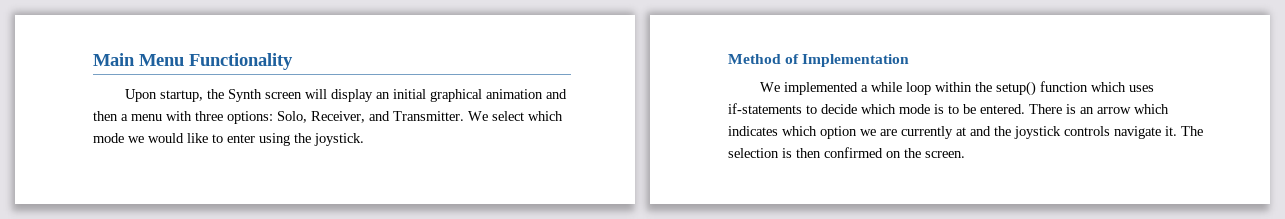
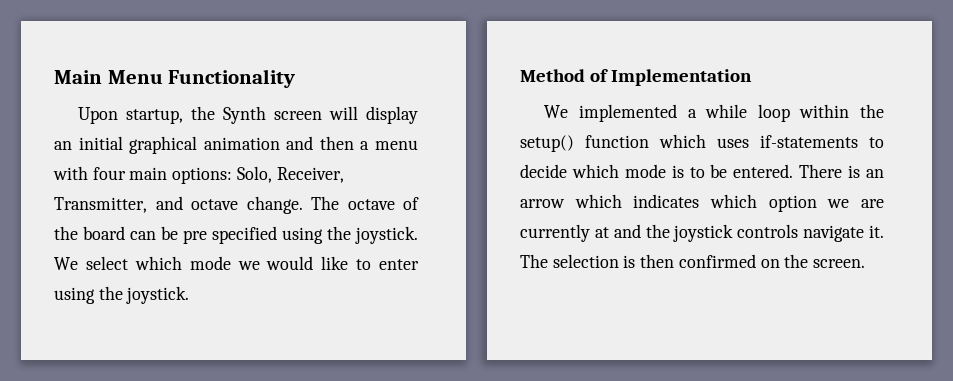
[195,111,223,121] three -> [92,167,168,180] four main
[369,111,464,121] and Transmitter. -> [54,196,419,214] [54,226,418,244] Transmitter, and octave change. The octave of the board can be pre specified using the joystick.

